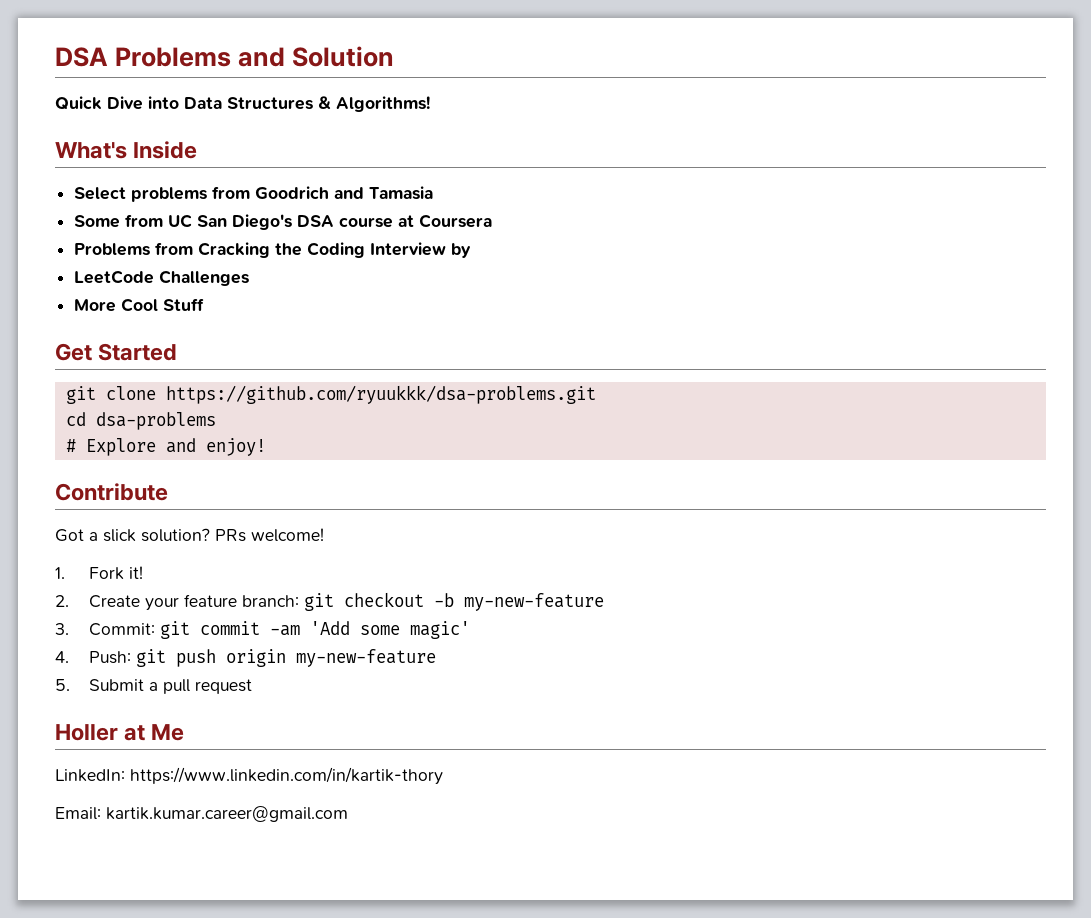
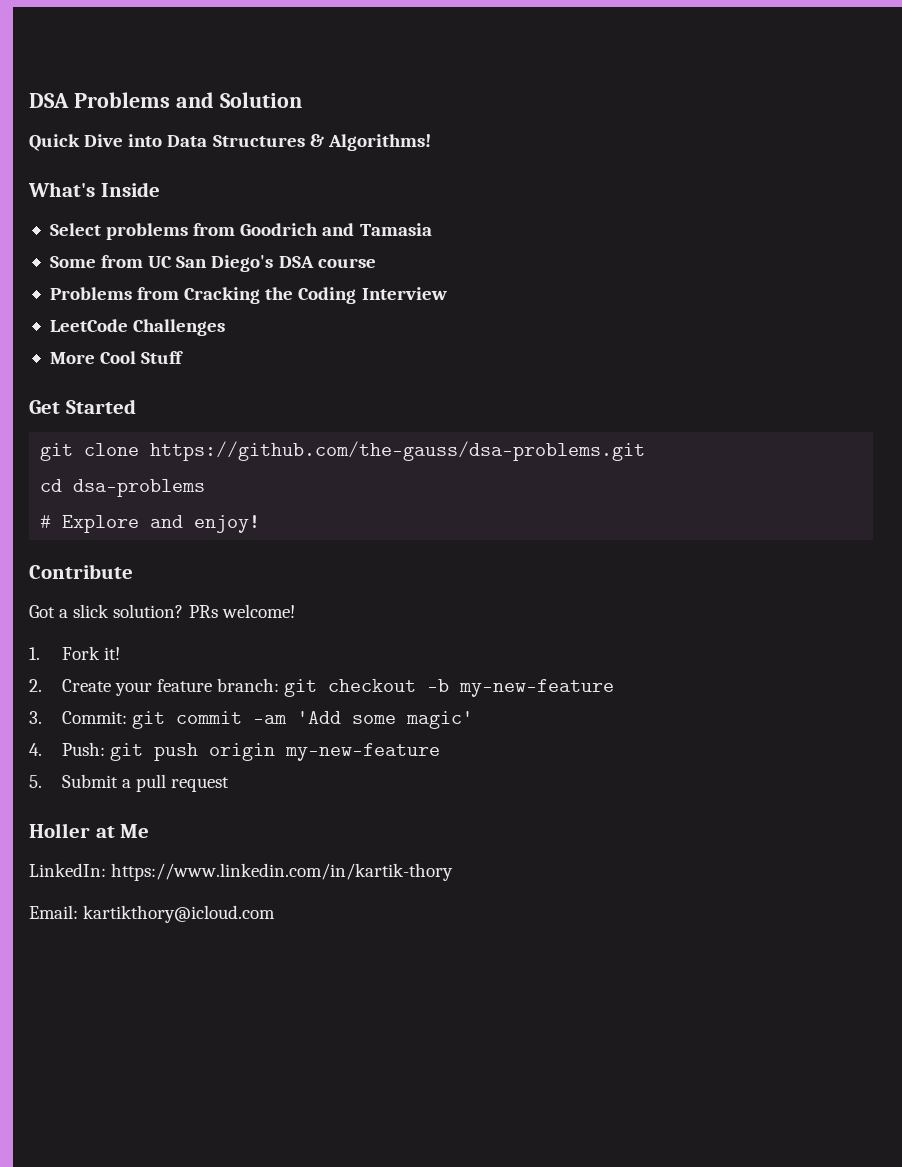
[398,214,493,228] at Coursera -> (376, 263) none
[451,243,472,258] by -> (447, 293) none
[165,385,596,404] https://github.com/ryuukkk/dsa-problems.git -> [150,441,646,461] https://github.com/the-gauss/dsa-problems.git
[106,806,348,822] kartik.kumar.career@gmail.com -> [83,905,276,923] kartikthory@icloud.com

